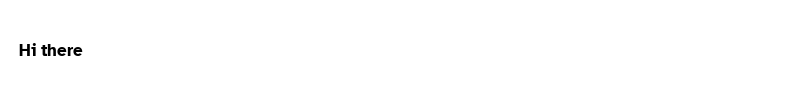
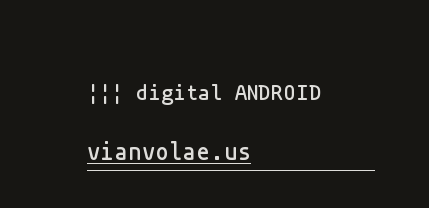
[19,43,83,56] Hi there -> [87,84,321,105] [87,141,251,160] ¦¦¦ digital ANDROID // vianvolae.us

